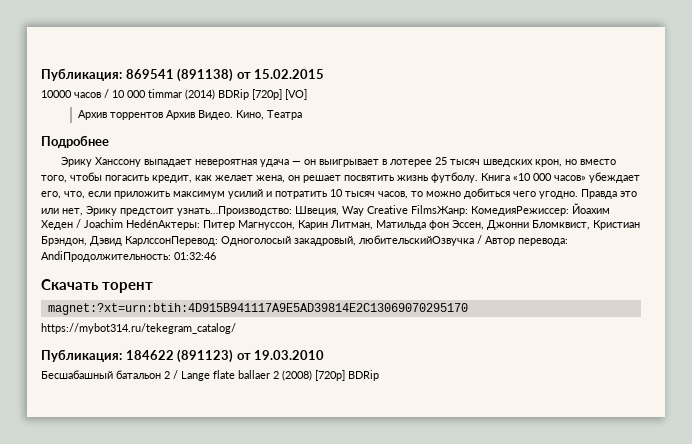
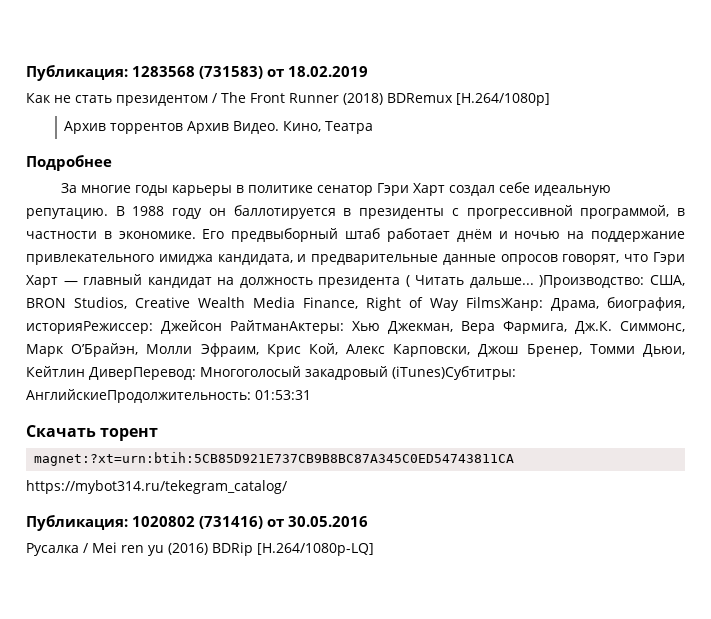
[41,68,325,82] [41,89,307,100] Публикация: 869541 (891138) от 15.02.2015 // 10000 часов / 10 000 timmar (2014) BDRip [720p] [VO] -> [26,65,368,81] [26,92,550,106] Публикация: 1283568 (731583) от 18.02.2019 // Как не стать президентом / The Front Runner (2018) BDRemux [H.264/1080p]
[61,157,617,167] [41,172,640,183] [41,188,637,199] [41,203,610,216] [41,219,640,230] [41,235,568,246] [41,251,216,262] Эрику Ханссону выпадает невероятная удача — он выигрывает в лотерее 25 тысяч шведских крон, но вместо того, чтобы погасить кредит, как желает жена, он решает посвятить жизнь футболу. Книга «10 000 часов» убеждает его, что, если приложить максимум усилий и потратить 10 тысяч часов, то можно добиться чего угодно. Правда это или нет, Эрику предстоит узнать…Производство: Швеция, Way Creative FilmsЖанр: КомедияРежиссер: Йоахим Хеден / Joachim HedénАктеры: Питер Магнуссон, Карин Литман, Матильда фон Эссен, Джонни Бломквист, Кристиан Брэндон, Дэвид КарлссонПеревод: Одноголосый закадровый, любительскийОзвучка / Автор перевода: AndiПродолжительность: 01:32:46 -> [60,182,611,196] [26,205,686,219] [26,228,685,242] [26,252,686,265] [26,274,685,288] [26,297,685,311] [26,320,685,334] [26,343,685,357] [26,366,516,380] [26,389,311,403] За многие годы карьеры в политике сенатор Гэри Харт создал себе идеальную репутацию. В 1988 году он баллотируется в президенты с прогрессивной программой, в частности в экономике. Его предвыборный штаб работает днём и ночью на поддержание привлекательного имиджа кандидата, и предварительные данные опросов говорят, что Гэри Харт — главный кандидат на должность президента ( Читать дальше... )Производство: США, BRON Studios, Creative Wealth Media Finance, Right of Way FilmsЖанр: Драма, биография, историяРежиссер: Джейсон РайтманАктеры: Хью Джекман, Вера Фармига, Дж.К. Симмонс, Марк О’Брайэн, Молли Эфраим, Крис Кой, Алекс Карповски, Джош Бренер, Томми Дьюи, Кейтлин ДиверПеревод: Многоголосый закадровый (iTunes)Субтитры: АнглийскиеПродолжительность: 01:53:31
[47,303,468,315] magnet:?xt=urn:btih:4D915B941117A9E5AD39814E2C13069070295170 -> [34,452,515,466] magnet:?xt=urn:btih:5CB85D921E737CB9B8BC87A345C0ED54743811CA
[125,349,325,363] [41,370,379,381] 184622 (891123) от 19.03.2010 // Бесшабашный батальон 2 / Lange flate ballaer 2 (2008) [720p] BDRip -> [132,516,368,529] [26,542,374,556] 1020802 (731416) от 30.05.2016 // Русалка / Mei ren yu (2016) BDRip [H.264/1080p-LQ]

